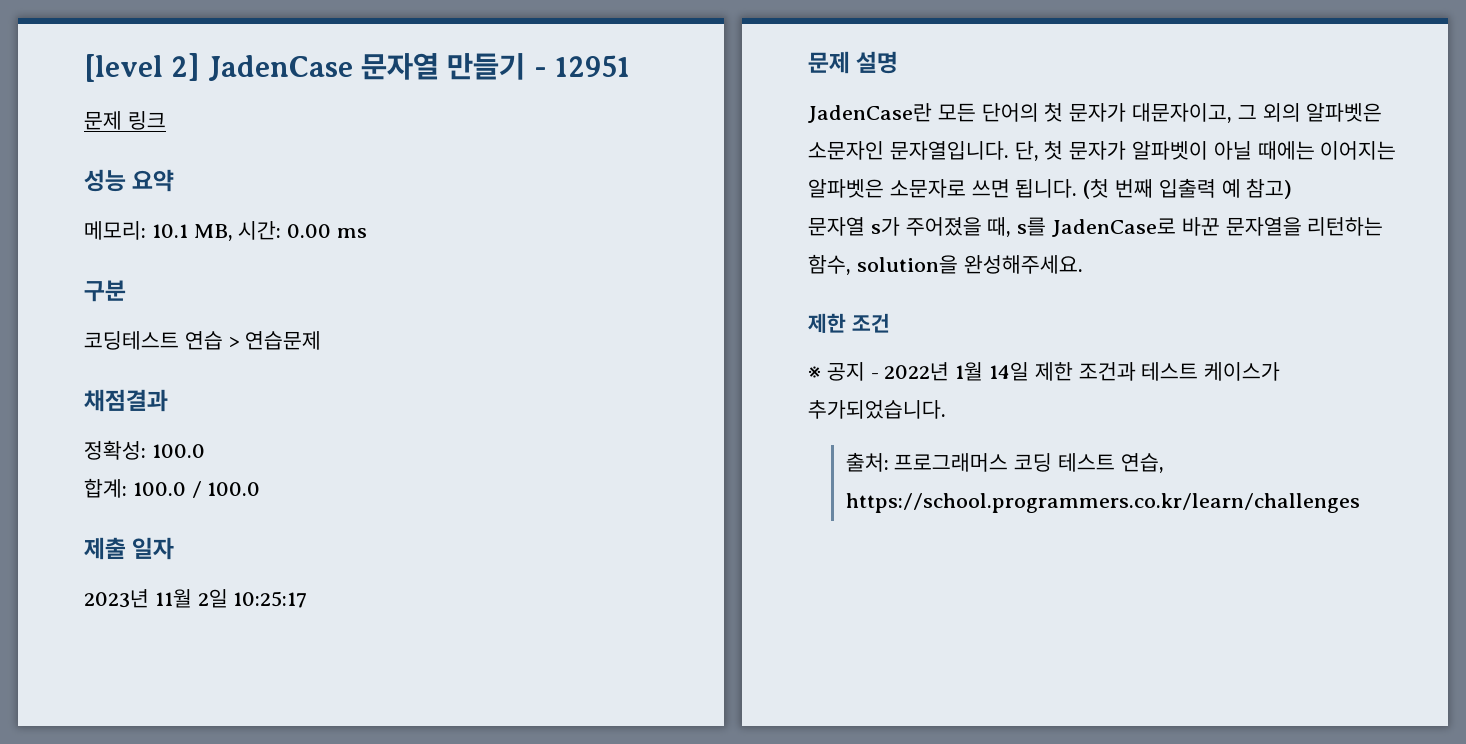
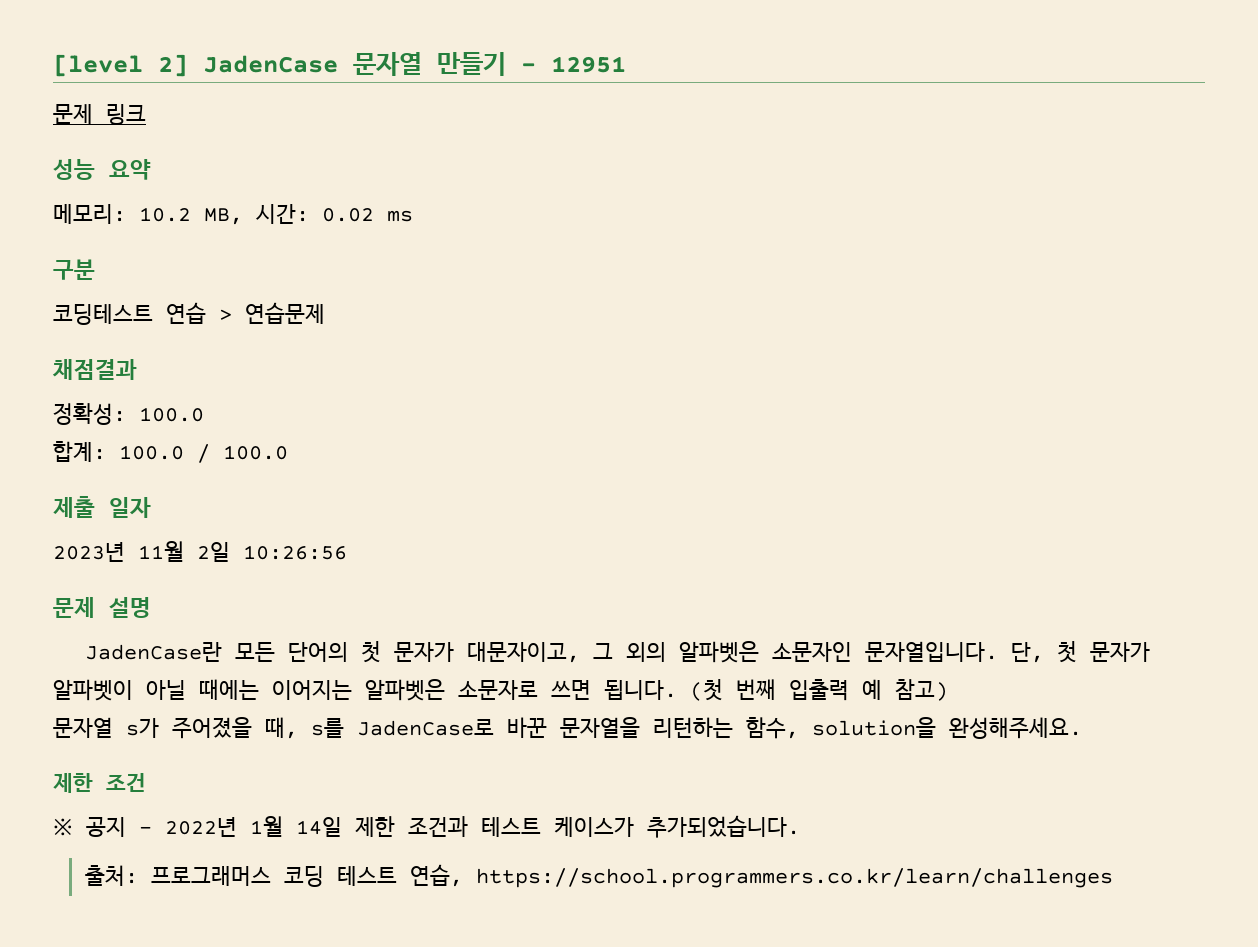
[151,224,188,238] 10.1 -> [139,207,191,222] 10.2
[287,224,332,238] 0.00 -> [322,208,374,222] 0.02
[233,591,308,608] 10:25:17 -> [243,545,347,560] 10:26:56

